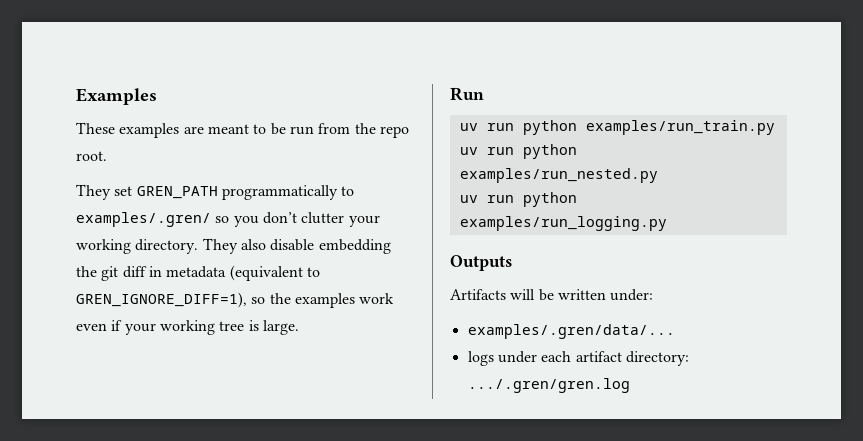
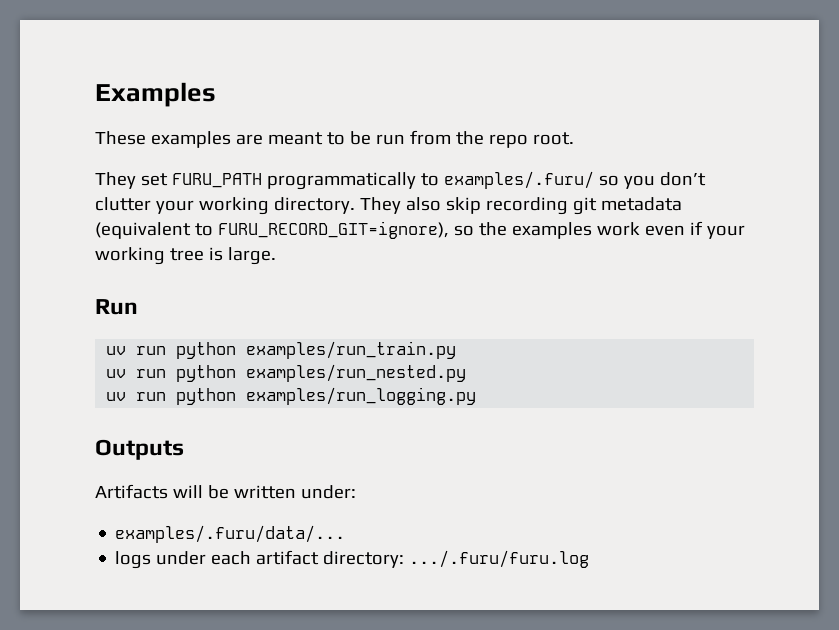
[136,186,218,199] GREN_PATH -> [171,173,262,188] FURU_PATH
[76,212,211,227] examples/.gren/ -> [443,171,594,189] examples/.furu/
[270,239,391,254] [76,266,162,281] disable embedding the git diff in -> [445,197,597,215] skip recording git
[76,292,247,308] GREN_IGNORE_DIFF=1), -> [217,221,449,239] FURU_RECORD_GIT=ignore),
[467,324,675,339] examples/.gren/data/... -> [115,525,346,543] examples/.furu/data/...
[467,378,630,393] .../.gren/gren.log -> [409,550,590,568] .../.furu/furu.log

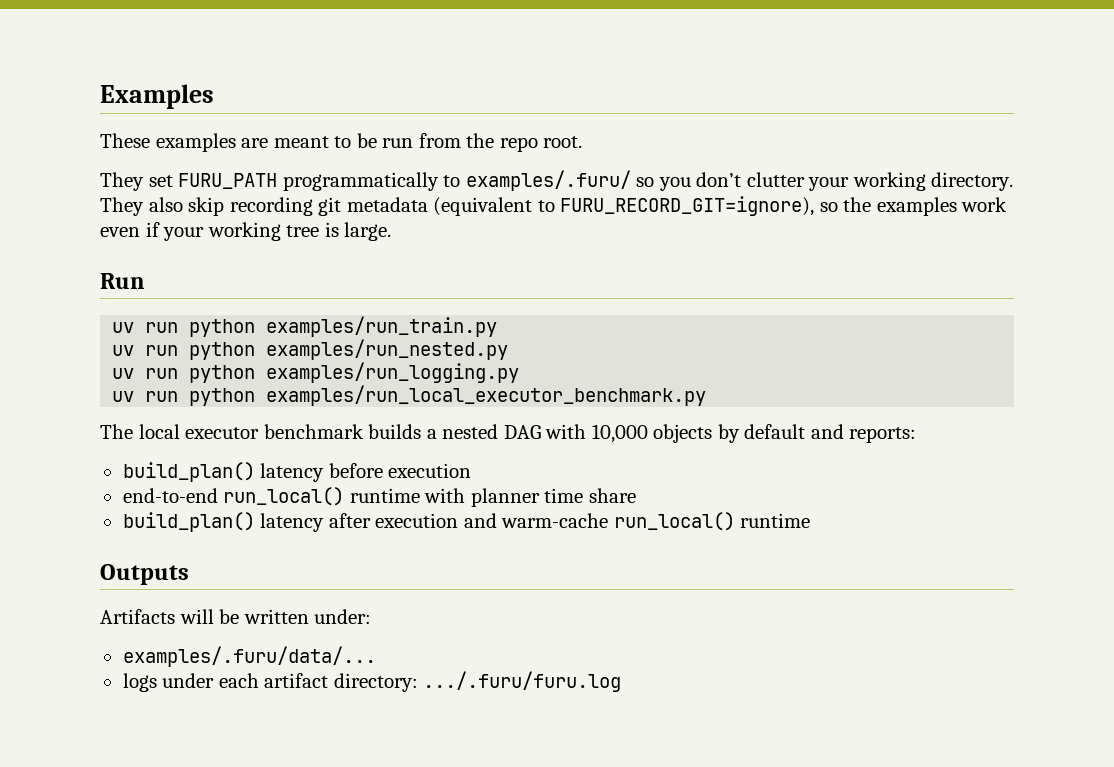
(477, 396) none -> [112,385,707,406] [100,424,917,443] [122,462,472,482] [122,487,636,507] [122,512,811,532] // uv run python examples/run_local_executor_benchmark.py // The local executor benchmark builds a nested DAG with 10,000 objects by default and reports: // build_plan() latency before execution // end-to-end run_local() runtime with planner time share // build_plan() latency after execution and warm-cache run_local() runtime

